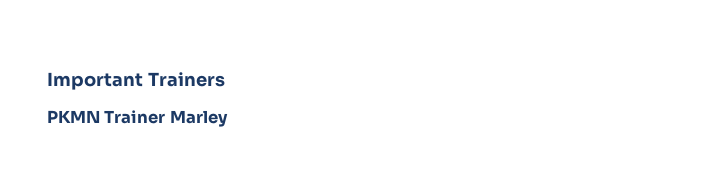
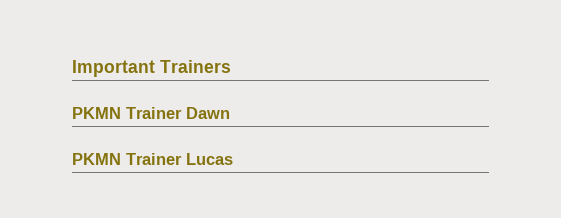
[169,110,228,127] Marley -> [186,107,230,119] [72,153,233,165] Dawn // PKMN Trainer Lucas

